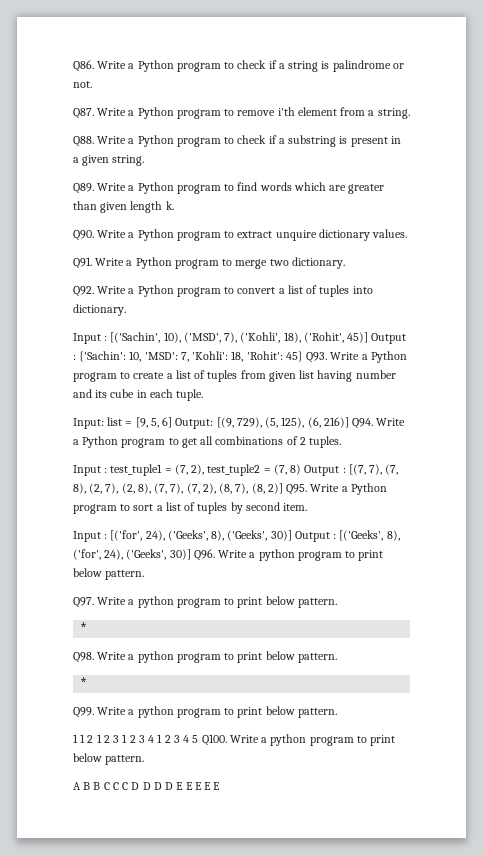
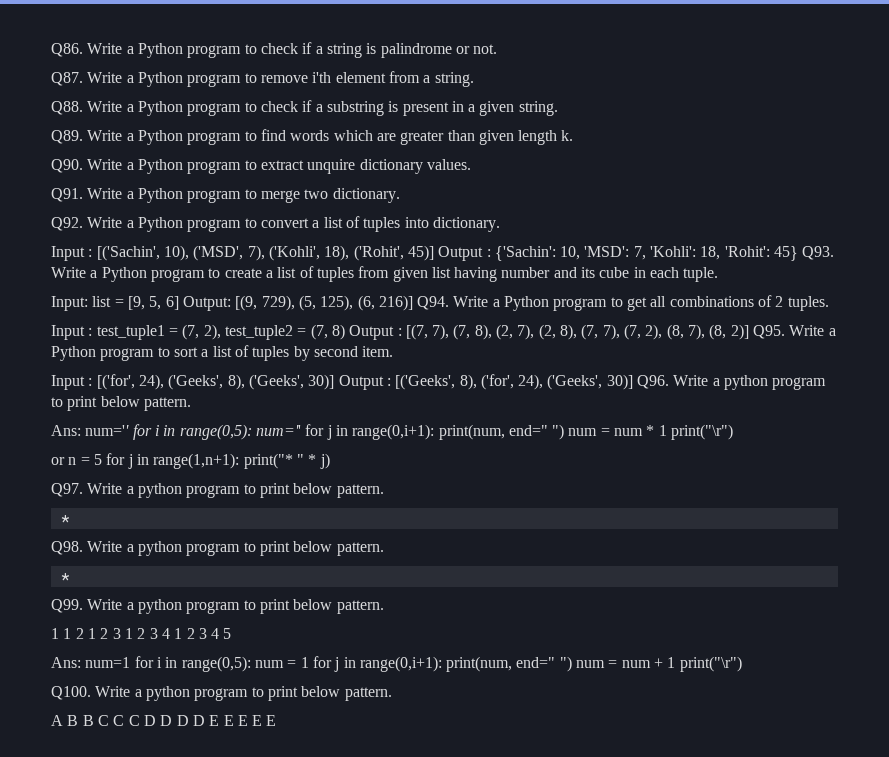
(145, 575) none -> [51,424,734,440] [51,453,330,469] // Ans: num='' for i in range(0,5): num='' for j in range(0,i+1): print(num, end=" ") num = num * 1 print("\r") // or n = 5 for j in range(1,n+1): print("* " * j)
(199, 739) none -> [51,656,742,672] // Ans: num=1 for i in range(0,5): num = 1 for j in range(0,i+1): print(num, end=" ") num = num + 1 print("\r") //

